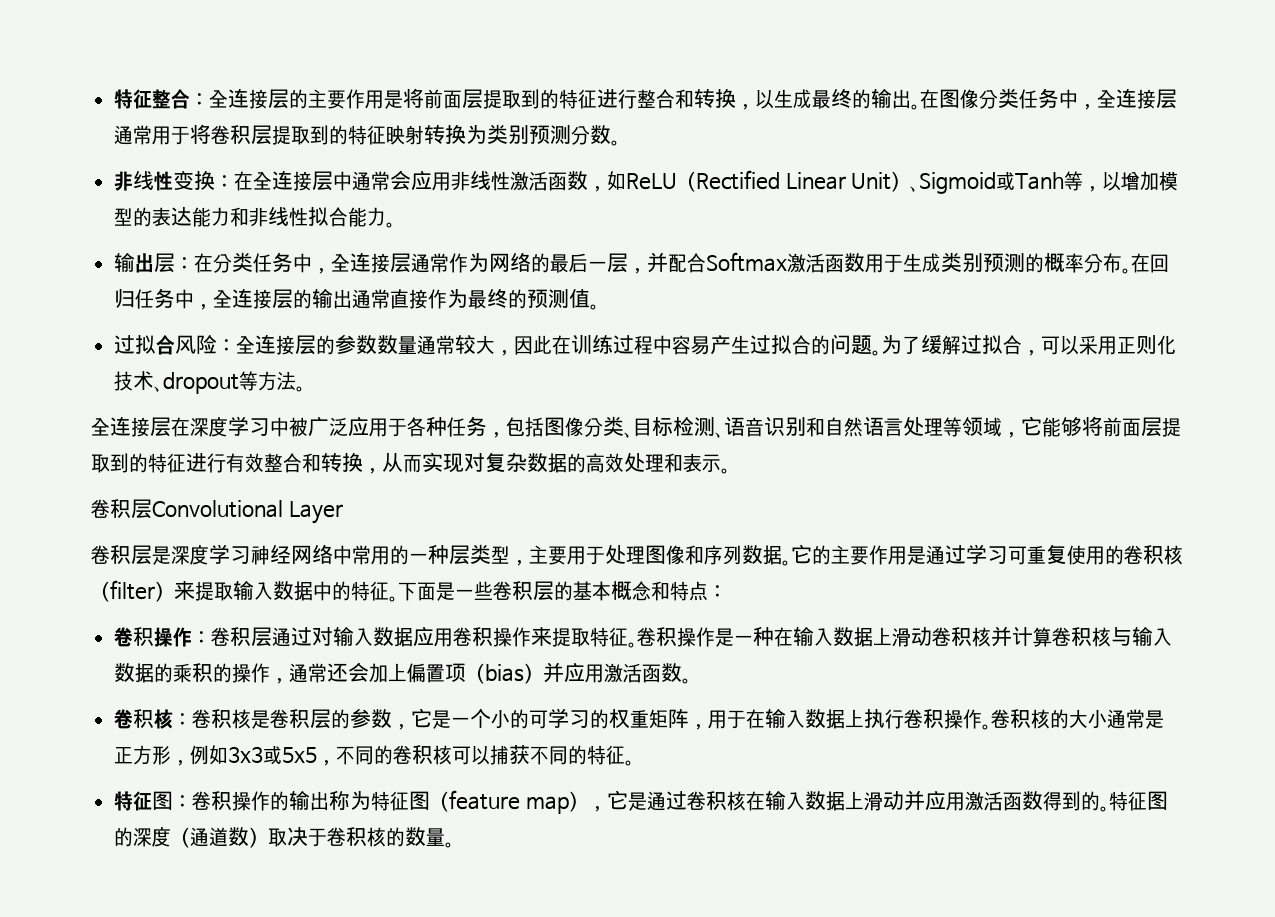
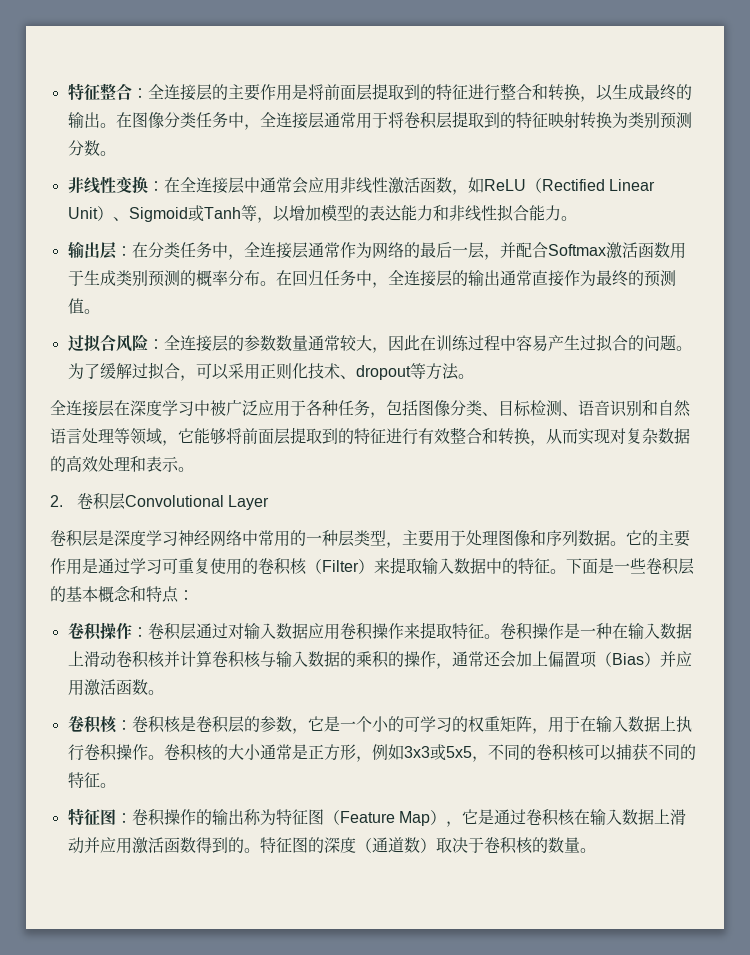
(730, 471) none -> [50,495,63,507] 2.
[110,580,155,600] filter -> [322,560,359,572] Filter
[485,664,525,682] bias -> [611,653,644,665] Bias
[449,790,569,814] feature map -> [339,811,430,826] Feature Map

